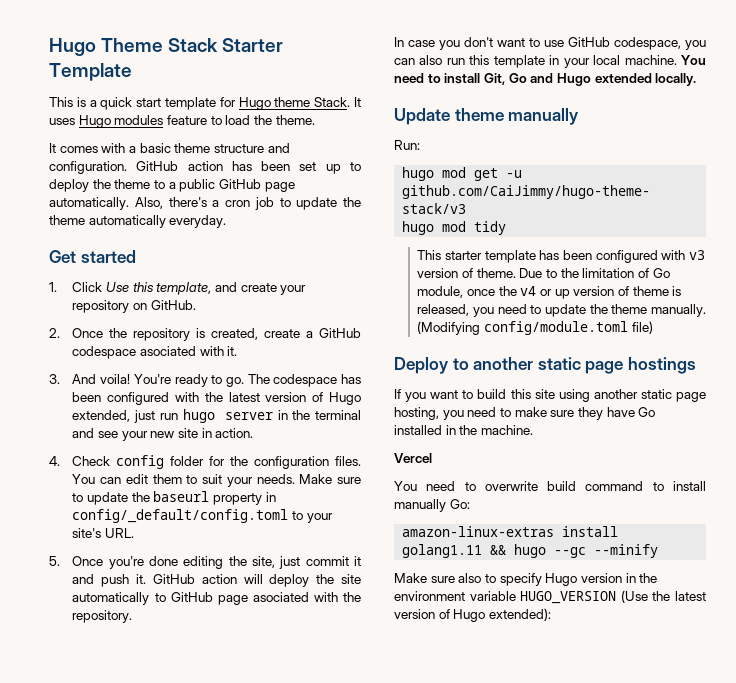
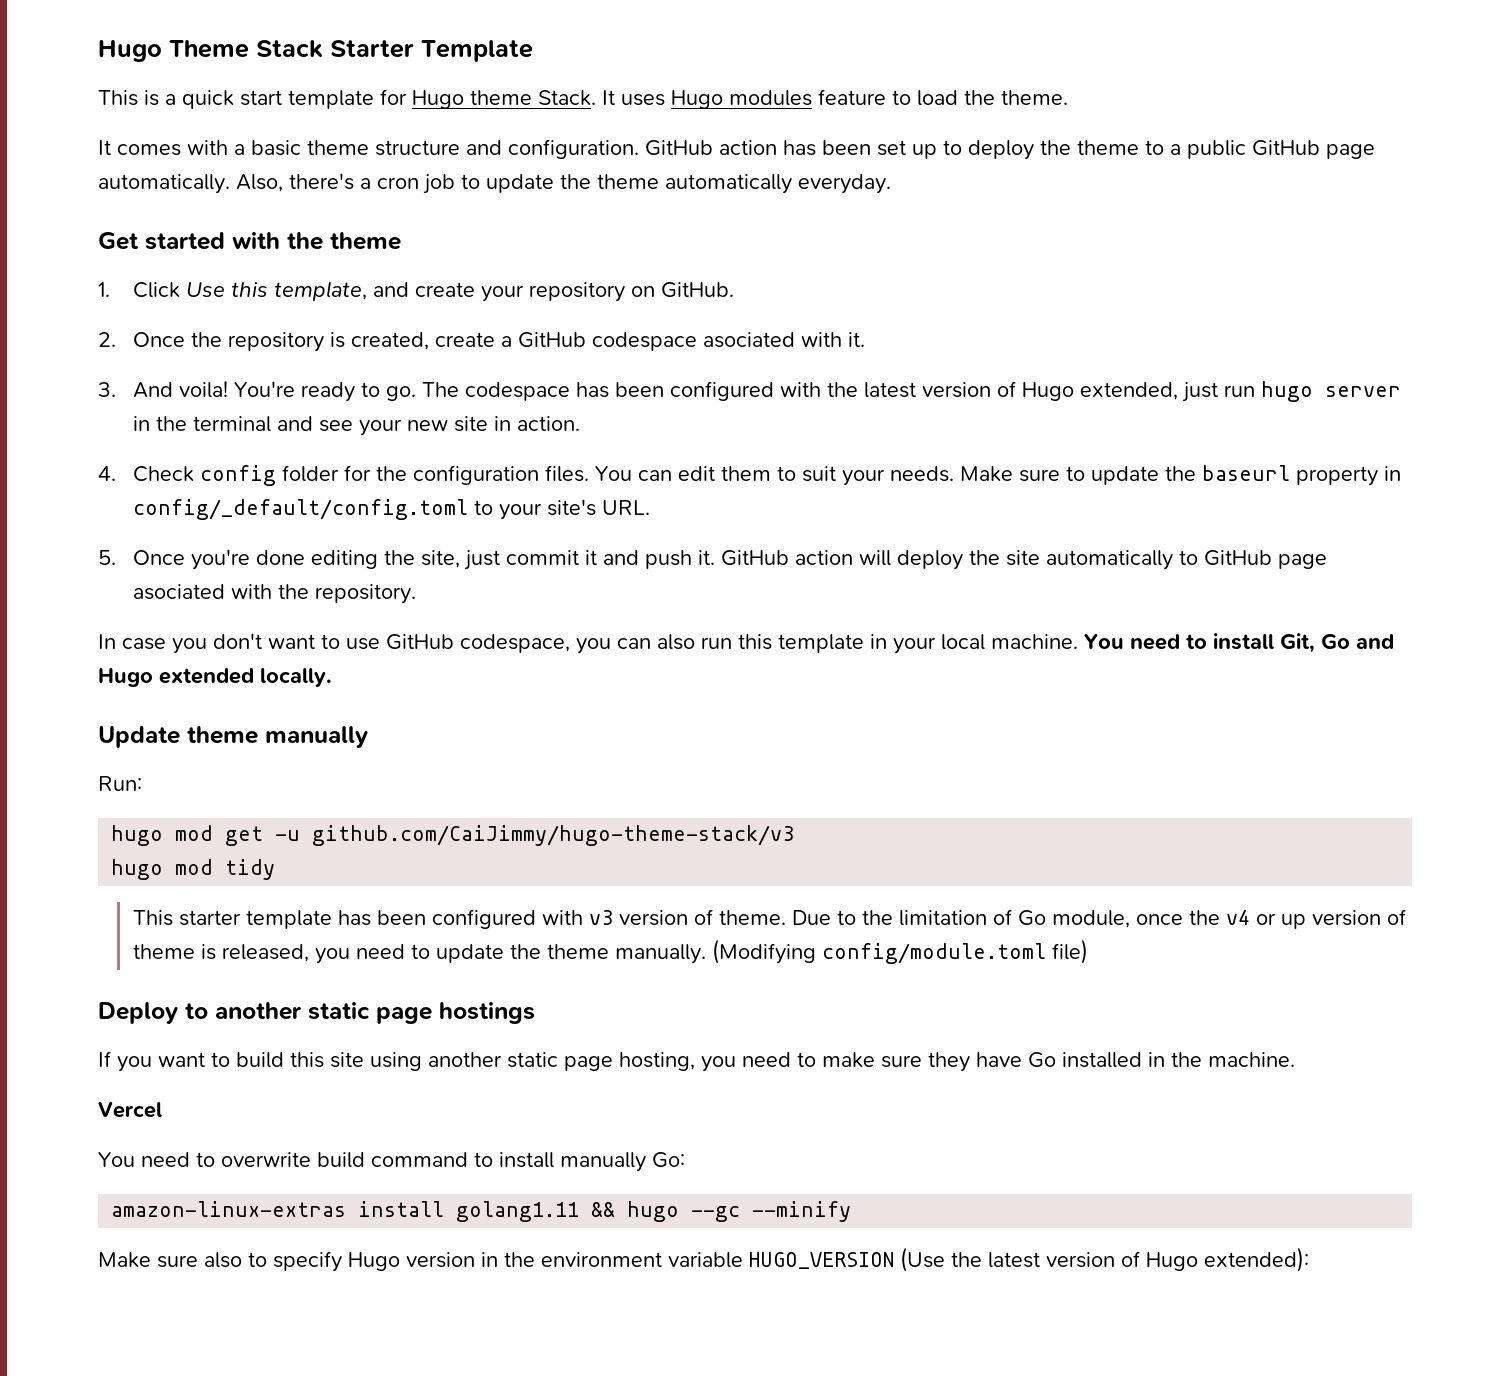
(136, 256) none -> [232,232,401,250] with the theme

